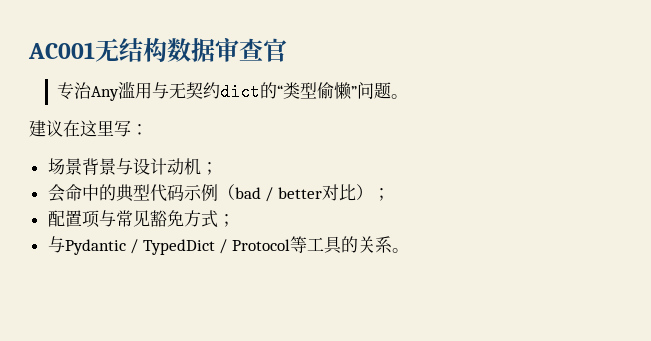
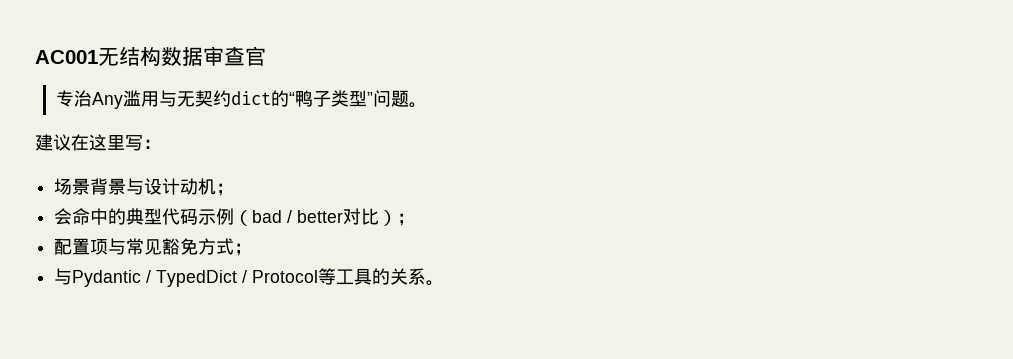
[283,82,353,100] 类型偷懒 -> [294,90,367,107] 鸭子类型

